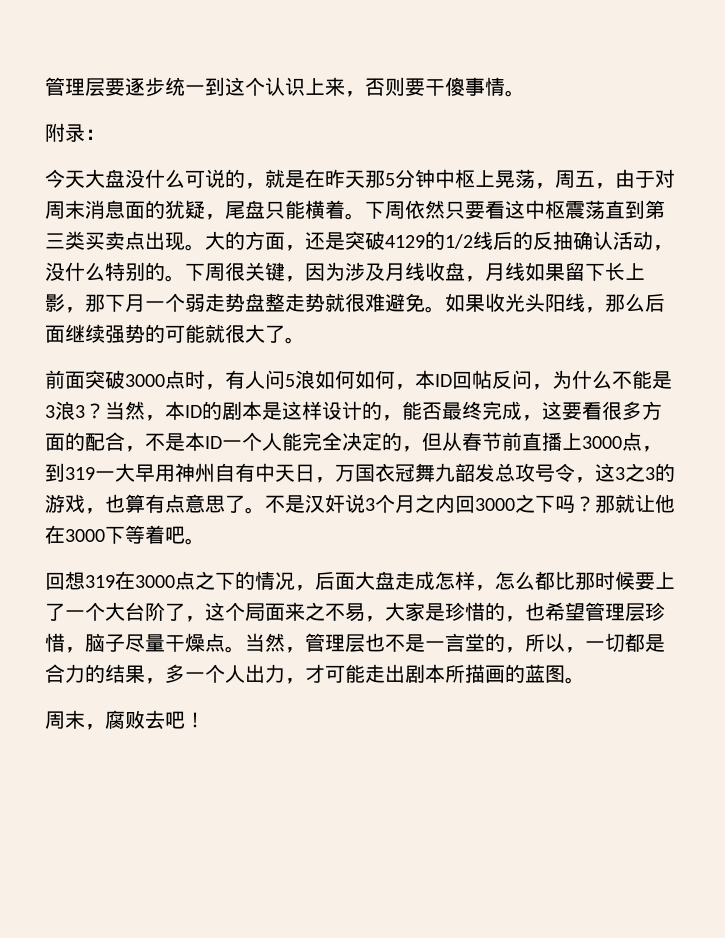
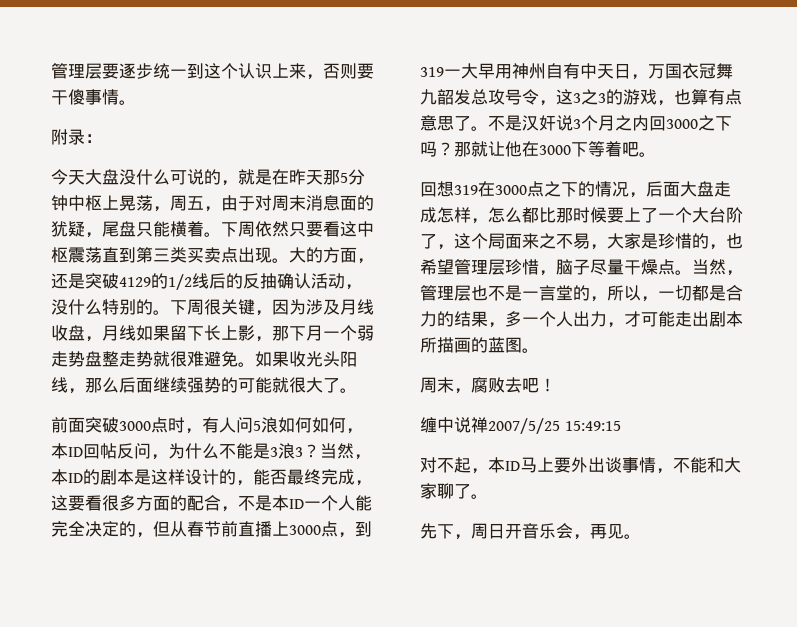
(205, 720) none -> [420,417,621,434] [420,457,741,474] [420,483,488,499] [420,523,641,540] // 缠中说禅2007/5/25 15:49:15 // 对不起，本ID马上要外出谈事情，不能和大家聊了。 // 先下，周日开音乐会，再见。

